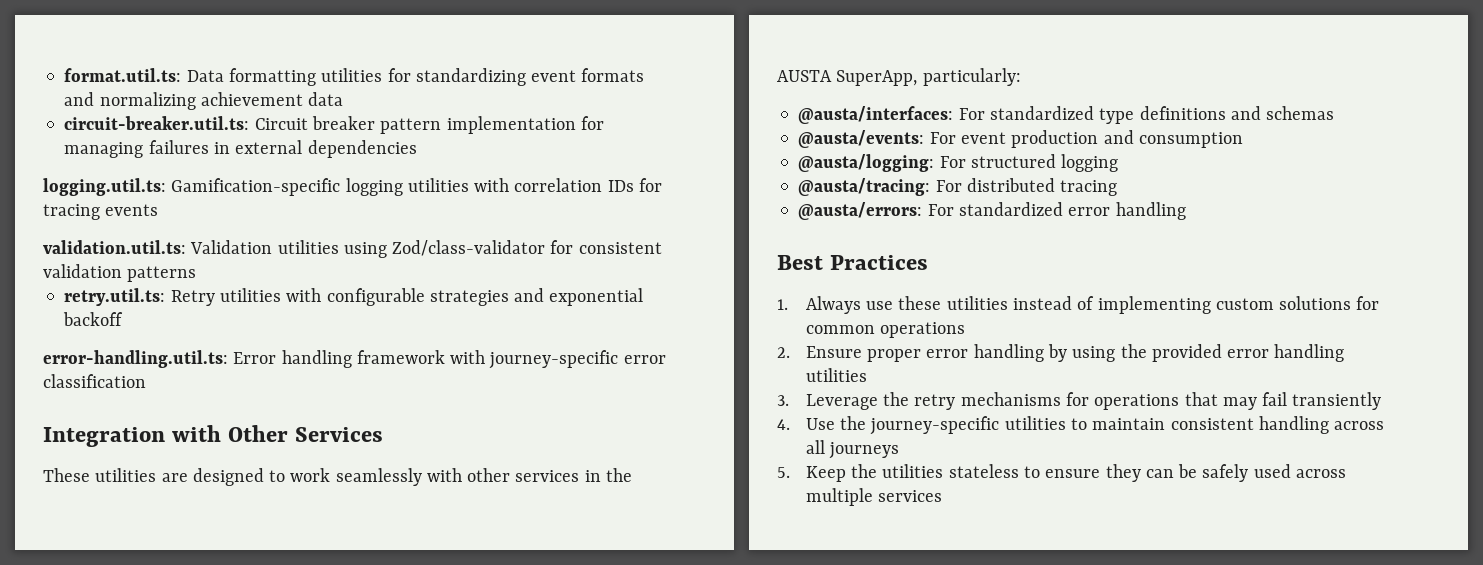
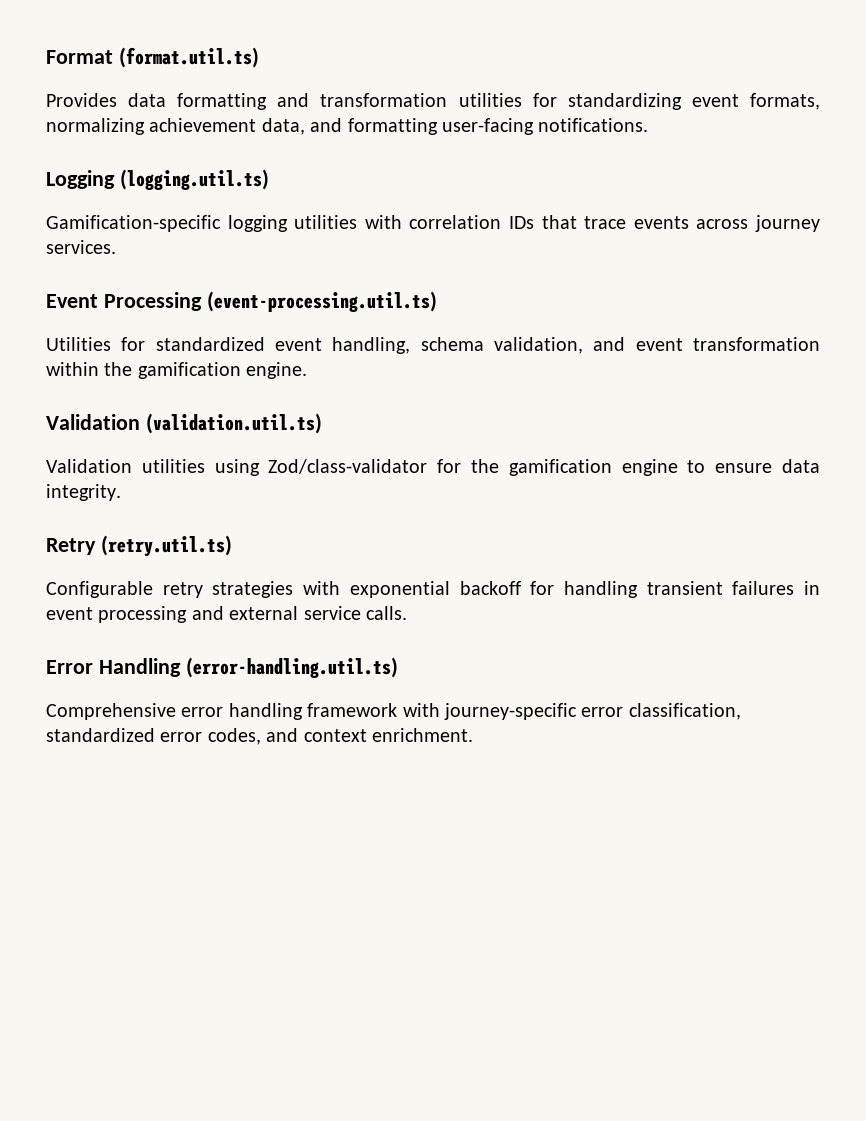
[64,68,645,86] [64,92,344,110] [64,116,604,134] [64,140,417,158] [43,178,166,196] format.util.ts: Data formatting utilities for standardizing event formats and normalizing achievement data // circuit-breaker.util.ts: Circuit breaker pattern implementation for managing failures in external dependencies // logging.util.ts: -> [46,47,259,68] [46,93,820,110] [46,118,649,135] [46,169,269,190] Format (format.util.ts) // Provides data formatting and transformation utilities for standardizing event formats, normalizing achievement data, and formatting user-facing notifications. // Logging (logging.util.ts) //
[638,178,662,192] [43,204,159,220] [43,240,186,254] for tracing events // validation.util.ts: -> [541,215,821,232] [46,240,116,254] [46,291,437,312] [46,337,821,354] [46,362,308,379] [46,413,322,434] that trace events across journey services. // Event Processing (event-processing.util.ts) // Utilities for standardized event handling, schema validation, and event transformation within the gamification engine. // Validation (validation.util.ts) //
[578,242,662,254] [43,264,197,282] [64,288,644,306] [63,312,124,326] [43,350,277,368] consistent validation patterns // retry.util.ts: Retry utilities with configurable strategies and exponential backoff // error-handling.util.ts: Error -> [471,459,820,476] [46,484,121,501] [46,535,232,557] [46,581,821,598] [46,606,407,623] [46,657,398,678] [46,703,224,720] the gamification engine to ensure data integrity. // Retry (retry.util.ts) // Configurable retry strategies with exponential backoff for handling transient failures in event processing and external service calls. // Error Handling (error-handling.util.ts) // Comprehensive error
[43,374,146,388] [43,425,384,447] [43,468,632,486] [777,68,1021,86] [798,106,1335,124] [798,130,1243,148] [798,154,1119,172] [798,178,1118,196] [798,202,1186,220] [777,255,929,270] [777,296,1380,314] [805,322,966,338] [777,344,1345,362] [805,368,867,382] [777,392,1382,410] [777,416,1385,435] [805,440,900,459] [777,464,1346,482] [805,488,943,506] classification // Integration with Other Services // These utilities are designed to work seamlessly with other services in the AUSTA SuperApp, particularly: // @austa/interfaces: For standardized type definitions and schemas // @austa/events: For event production and consumption // @austa/logging: For structured logging // @austa/tracing: For distributed tracing // @austa/errors: For standardized error handling // Best Practices // 1. Always use these utilities instead of implementing custom solutions for common operations // 2. Ensure proper error handling by using the provided error handling utilities // 3. Leverage the retry mechanisms for operations that may fail transiently // 4. Use the journey-specific utilities to maintain consistent handling across all journeys // 5. Keep the utilities stateless to ensure they can be safely used across multiple services -> [628,703,741,720] [46,728,473,745] classification, standardized error codes, and context enrichment.

